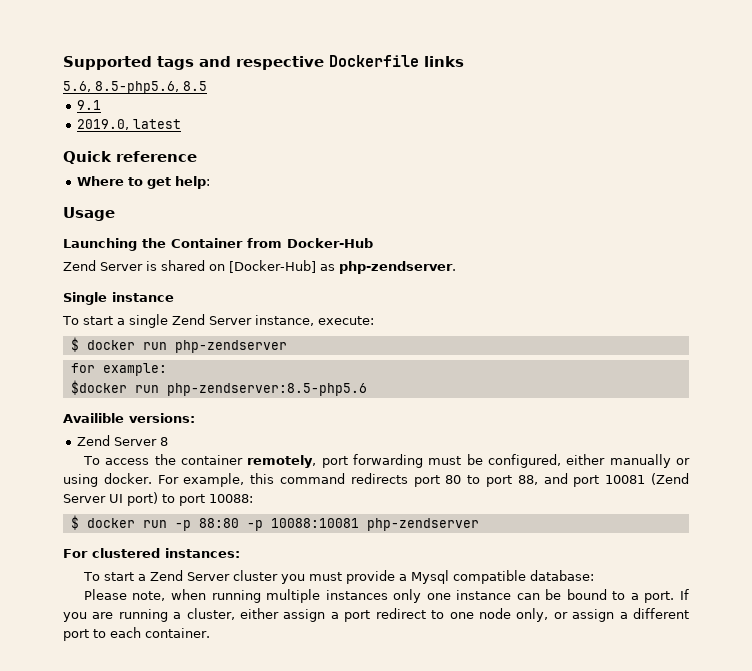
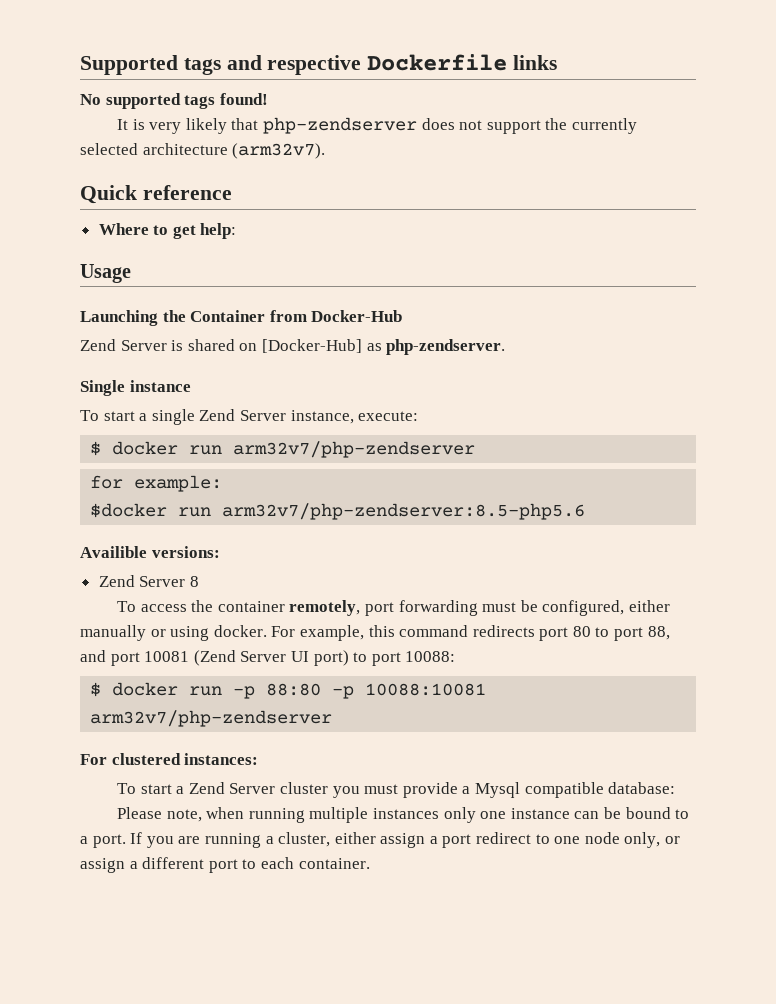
[63,81,207,94] [77,100,102,110] [77,119,182,130] 5.6, 8.5-php5.6, 8.5 // 9.1 // 2019.0, latest -> [80,93,268,109] [117,117,637,134] [80,143,326,159] No supported tags found! // It is very likely that php-zendserver does not support the currently selected architecture (arm32v7).
[174,340,287,353] php-zendserver -> [233,441,476,458] arm32v7/php-zendserver
[166,383,367,396] php-zendserver:8.5-php5.6 -> [222,503,586,520] arm32v7/php-zendserver:8.5-php5.6
[366,518,479,531] php-zendserver -> [90,710,333,727] arm32v7/php-zendserver

